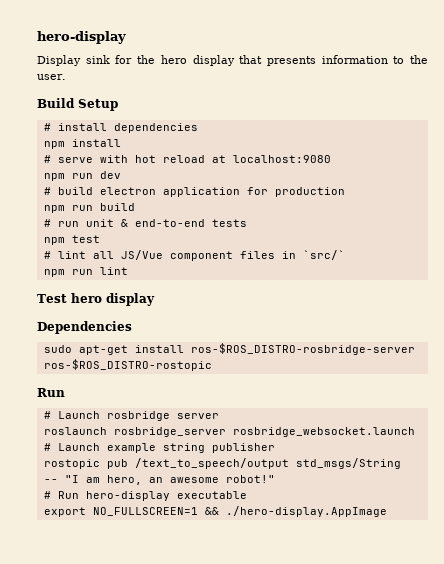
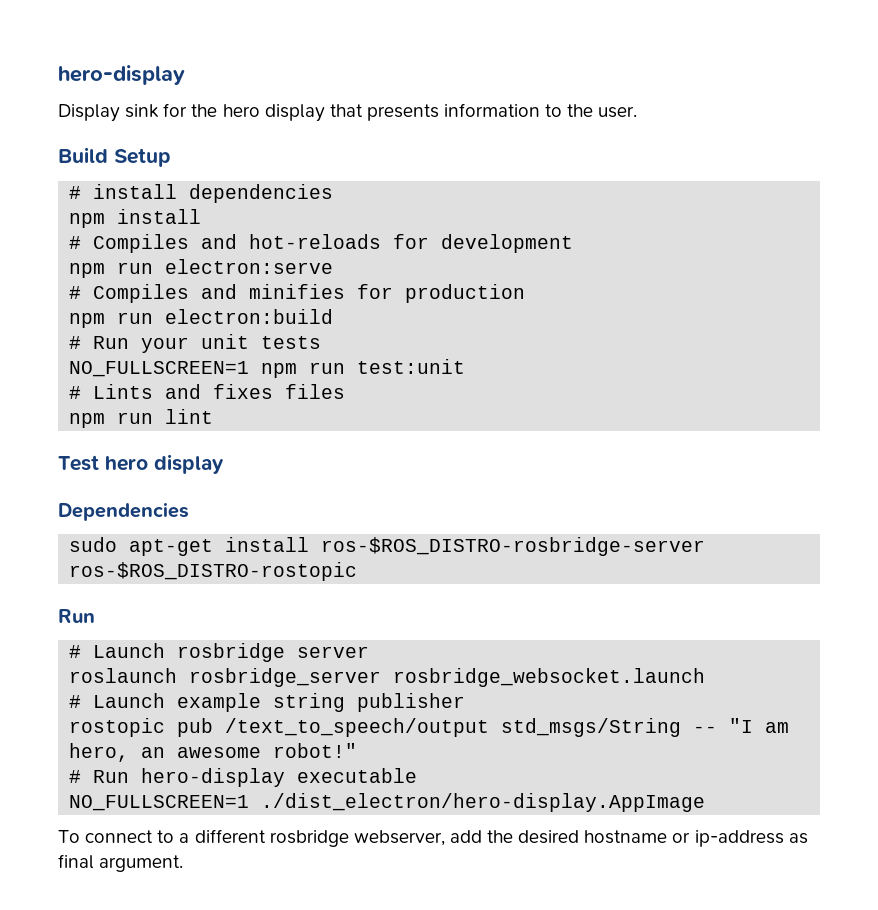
[57,155,331,163] [43,171,121,181] [43,187,240,197] serve with hot reload at localhost:9080 // npm run dev // # build electron application -> [93,234,574,253] [69,259,334,278] [69,284,346,303] Compiles and hot-reloads for development // npm run electron:serve // # Compiles and minifies
[99,203,135,211] [43,219,247,227] [43,235,100,245] [43,250,233,261] build // # run unit & end-to-end tests // npm test // # lint all JS/Vue component -> [165,309,334,324] [69,334,322,353] [69,359,466,378] [69,384,274,399] electron:build // # Run your unit tests // NO_FULLSCREEN=1 npm run test:unit // # Lints and fixes
[281,250,345,260] in `src/` -> (346, 391) none
[43,506,387,517] export NO_FULLSCREEN=1 && ./hero-display.AppImage -> [69,793,706,812] [58,829,808,847] [58,854,184,872] NO_FULLSCREEN=1 ./dist_electron/hero-display.AppImage // To connect to a different rosbridge webserver, add the desired hostname or ip-address as final argument.

